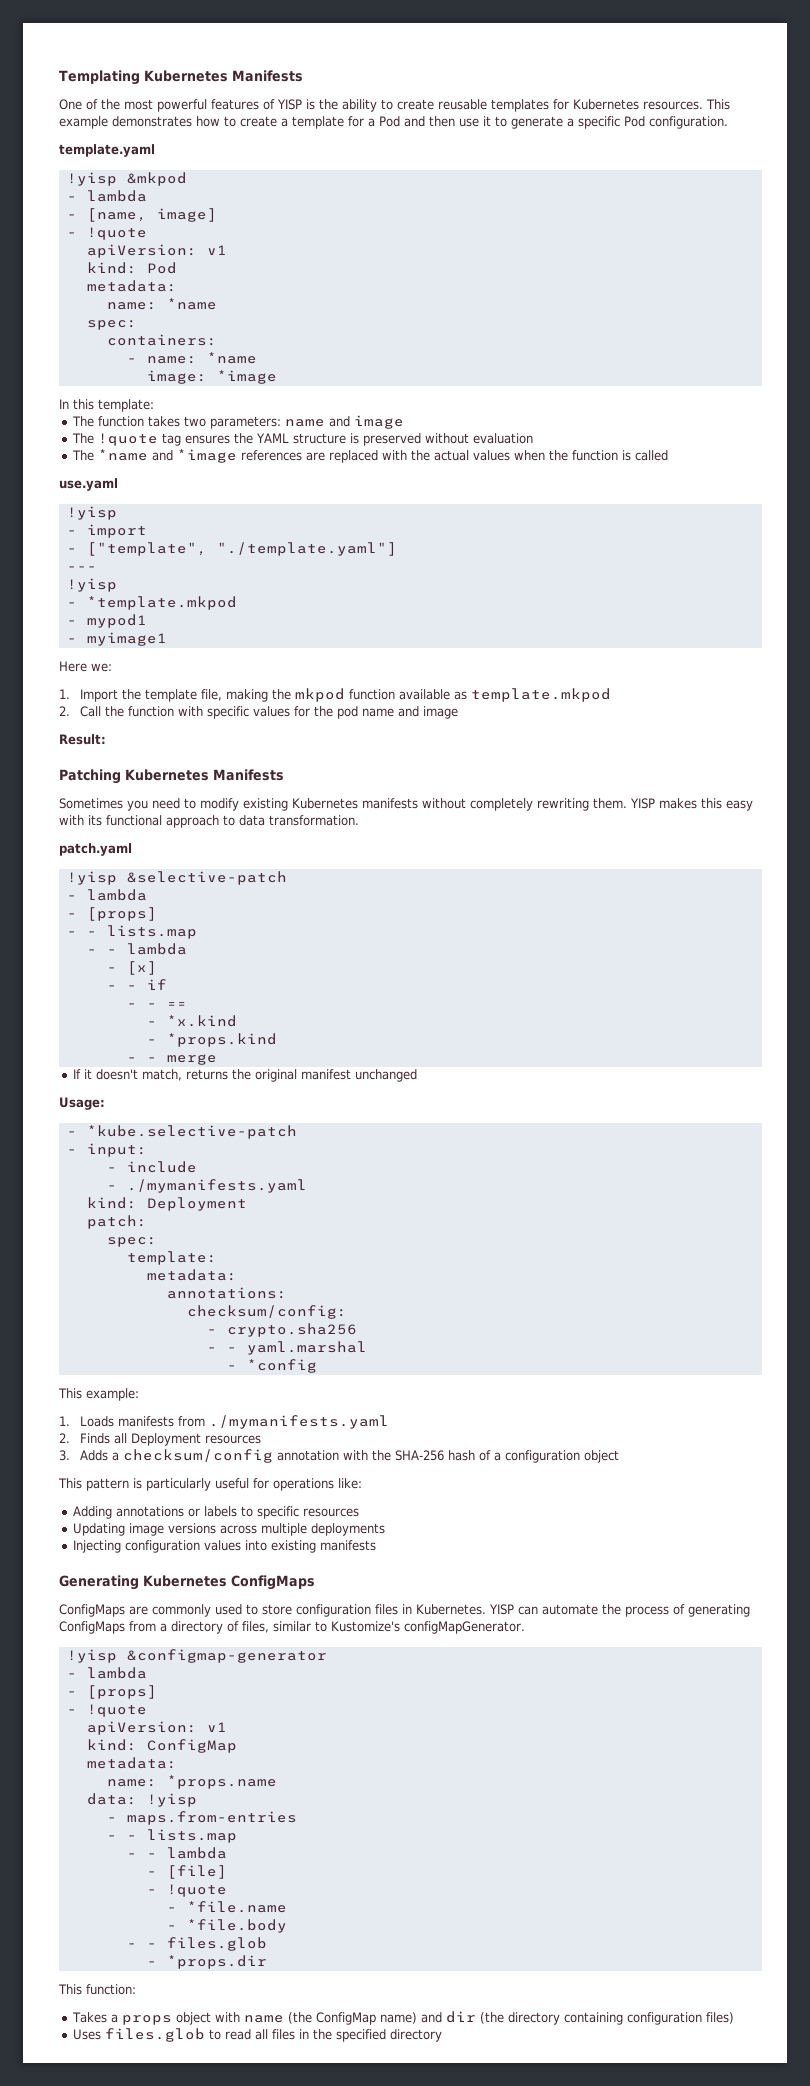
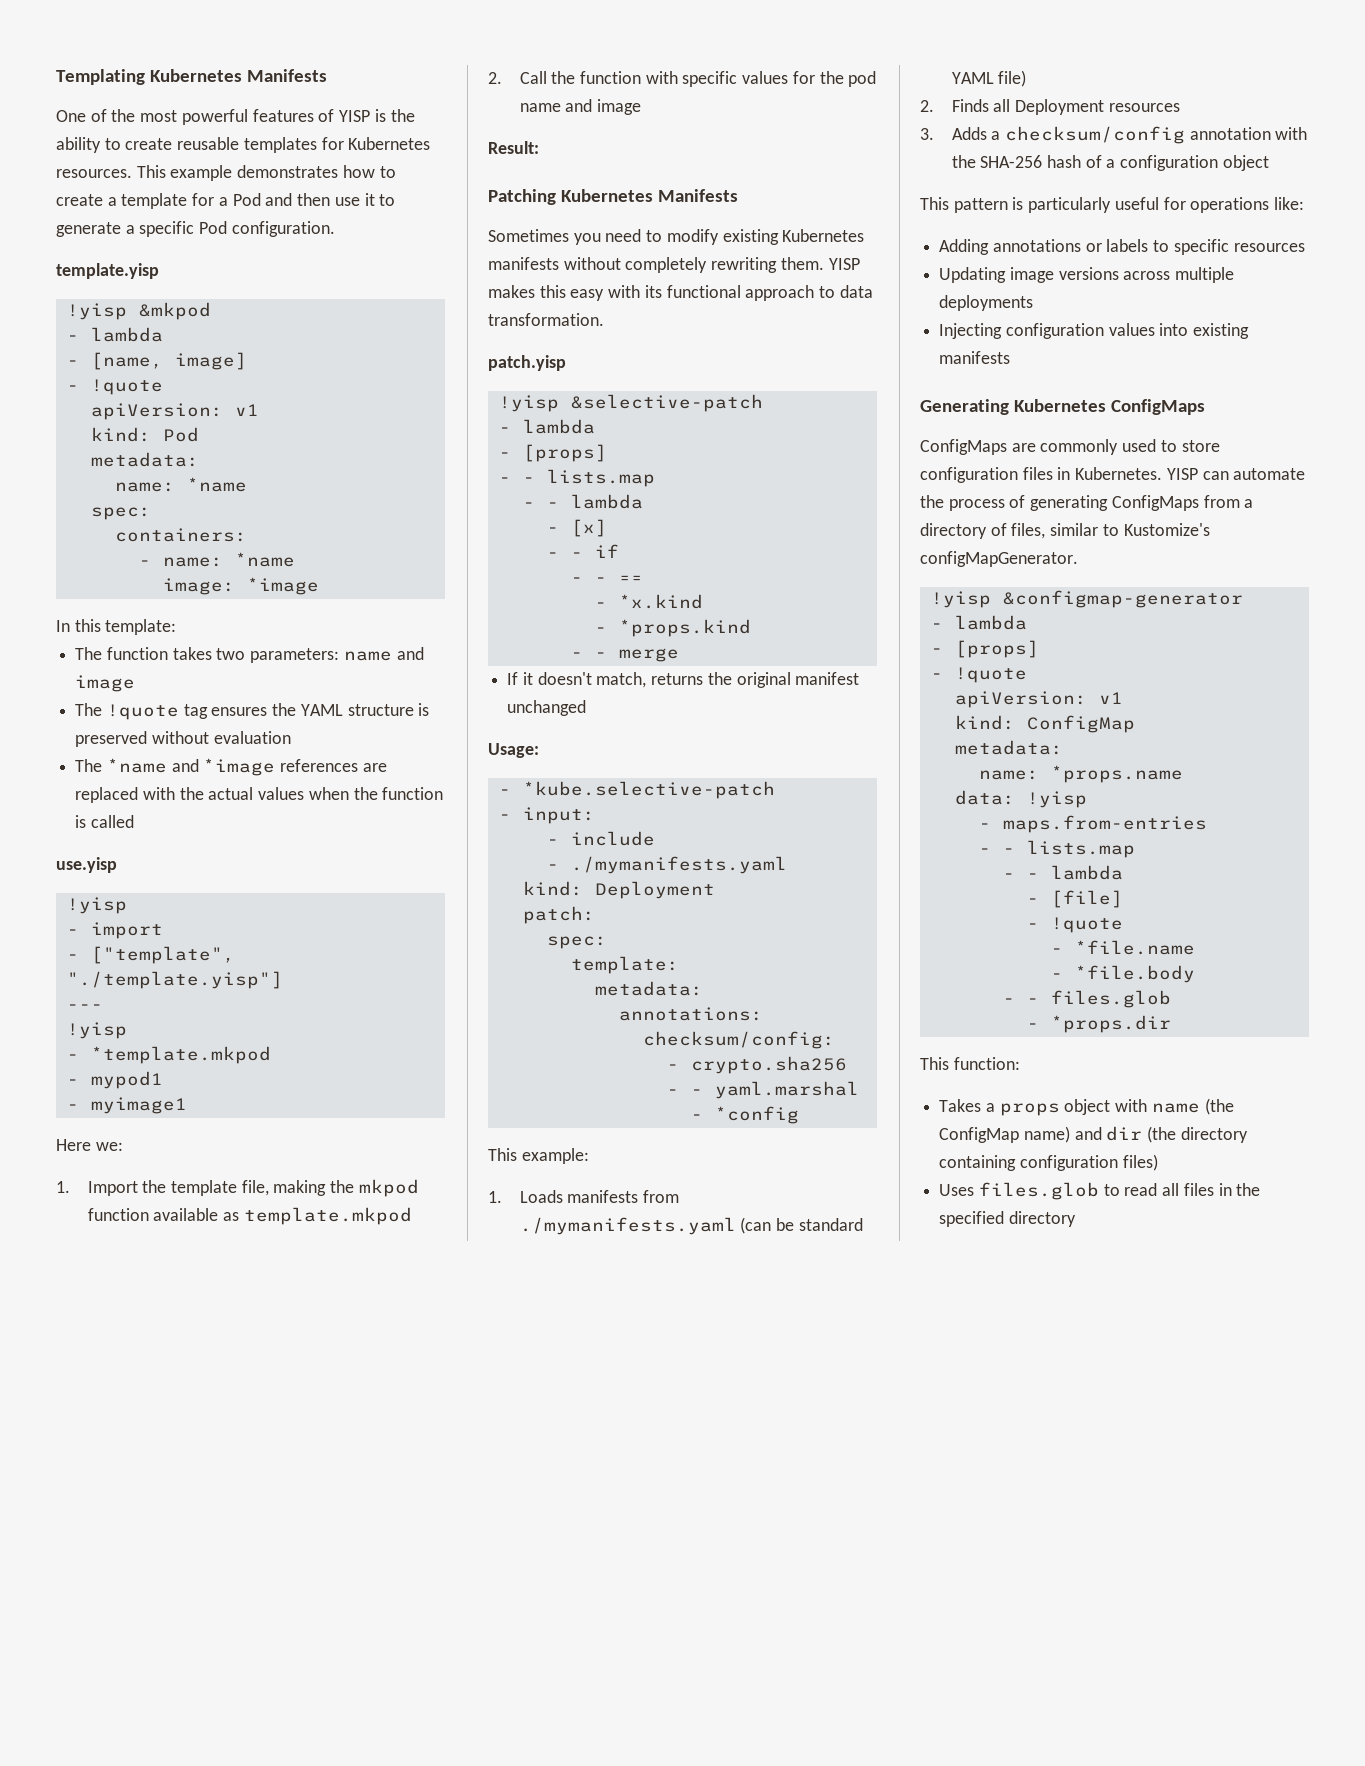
[59,144,155,157] template.yaml -> [56,263,159,279] template.yisp
[59,478,118,491] use.yaml -> [56,857,117,873] use.yisp
[216,542,397,556] "./template.yaml"] -> [66,971,283,989] "./template.yisp"]
[59,843,132,856] patch.yaml -> [488,355,566,371] patch.yisp
(389, 1422) none -> [740,1217,863,1234] [951,70,1027,87] (can be standard YAML file)

